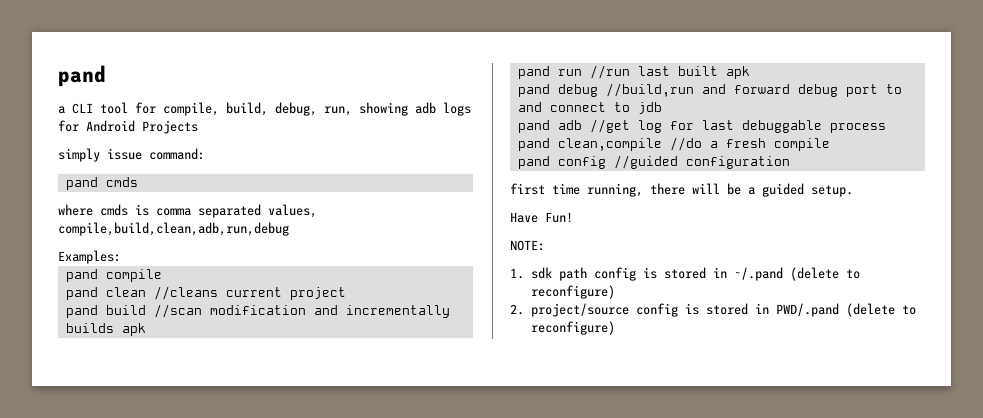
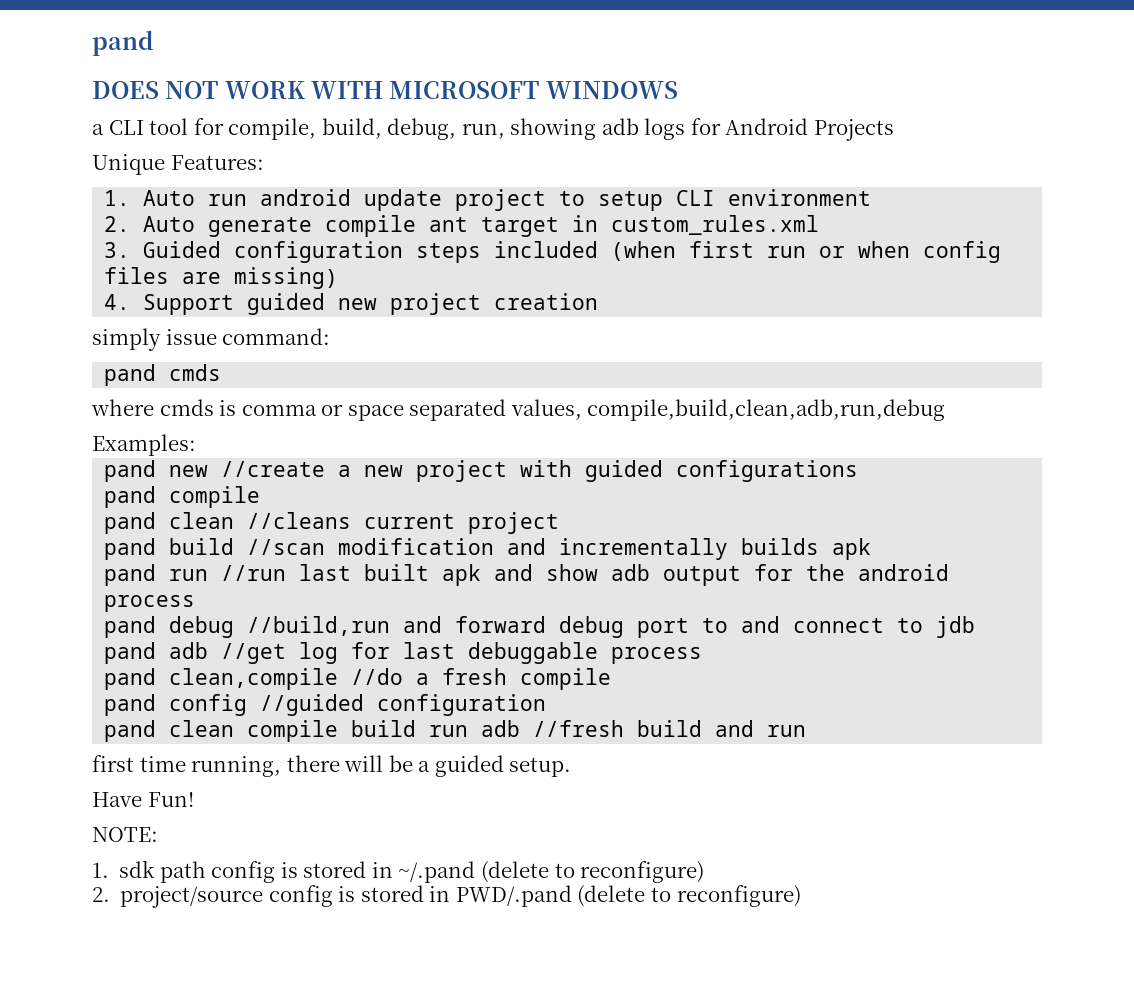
[58,65,106,87] pand -> [92,30,153,56] [92,81,678,99] pand // DOES NOT WORK WITH MICROSOFT WINDOWS
(198, 127) none -> [92,154,264,175] [104,189,872,211] [104,215,820,237] [104,241,1002,263] [104,267,339,289] [104,293,599,315] // Unique Features: // 1. Auto run android update project to setup CLI environment // 2. Auto generate compile ant target in custom_rules.xml // 3. Guided configuration steps included (when first run or when config files are missing) // 4. Support guided new project creation
(191, 212) none -> [321,404,404,421] or space
(121, 257) none -> [104,460,859,482] // pand new //create a new project with guided configurations
(750, 72) none -> [494,564,950,586] [104,595,196,612] and show adb output for the android process
(790, 162) none -> [104,720,807,742] // pand clean compile build run adb //fresh build and run

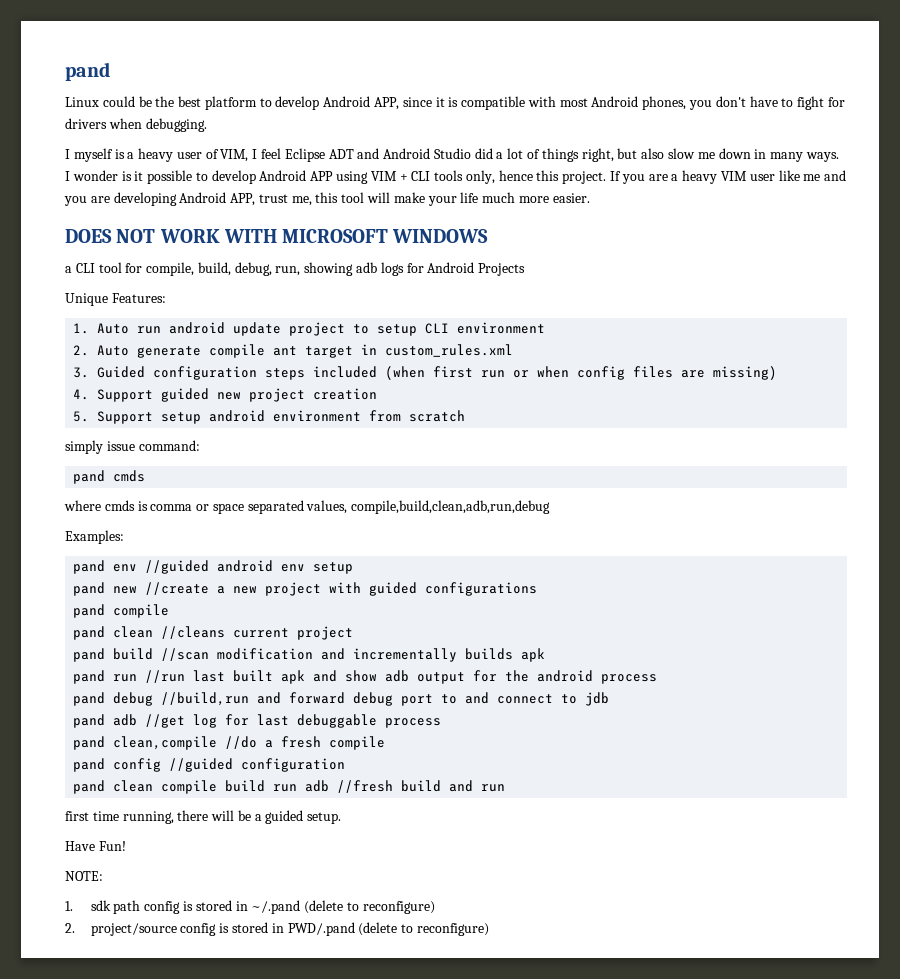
[92,30,153,56] pand -> [65,62,110,81] [65,96,845,110] [65,118,207,132] [65,148,839,162] [65,170,847,184] [64,192,590,206] pand // Linux could be the best platform to develop Android APP, since it is compatible with most Android phones, you don't have to fight for drivers when debugging. // I myself is a heavy user of VIM, I feel Eclipse ADT and Android Studio did a lot of things right, but also slow me down in many ways. I wonder is it possible to develop Android APP using VIM + CLI tools only, hence this project. If you are a heavy VIM user like me and you are developing Android APP, trust me, this tool will make your life much more easier.
(599, 301) none -> [73,410,466,424] // 5. Support setup android environment from scratch
(196, 445) none -> [73,560,354,574] // pand env //guided android env setup

